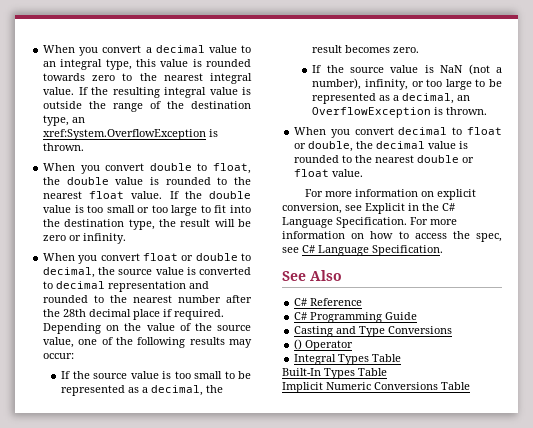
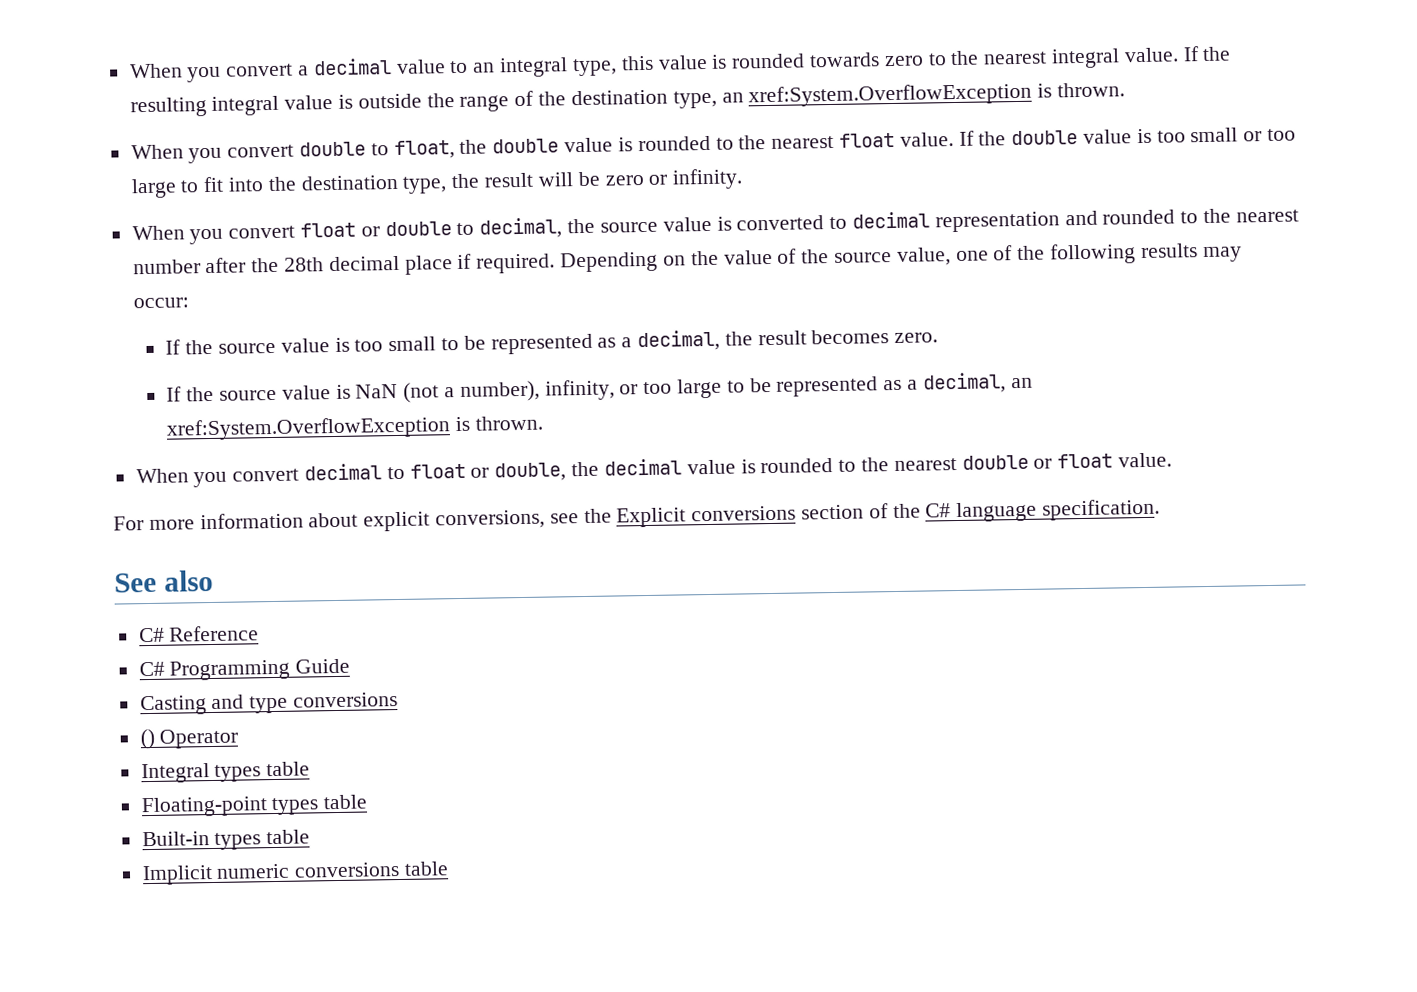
[312,107,432,118] OverflowException -> [166,416,452,441] xref:System.OverflowException
[421,189,477,200] [282,203,455,214] [282,217,457,228] [282,231,502,242] [282,245,443,256] on explicit conversion, see Explicit in the C# Language Specification. For more information on how to access the spec, see C# Language Specification. -> [308,498,1161,532] about explicit conversions, see the Explicit conversions section of the C# language specification.
[310,270,342,281] Also -> [163,569,214,592] also
[359,326,453,337] Type Conversions -> [249,692,399,714] type conversions
[338,354,402,365] [282,368,387,379] [282,382,470,393] Types Table // Built-In Types Table // Implicit Numeric Conversions Table -> [214,761,311,782] [140,794,368,818] [141,829,311,850] [141,861,450,886] types table // Floating-point types table // Built-in types table // Implicit numeric conversions table

